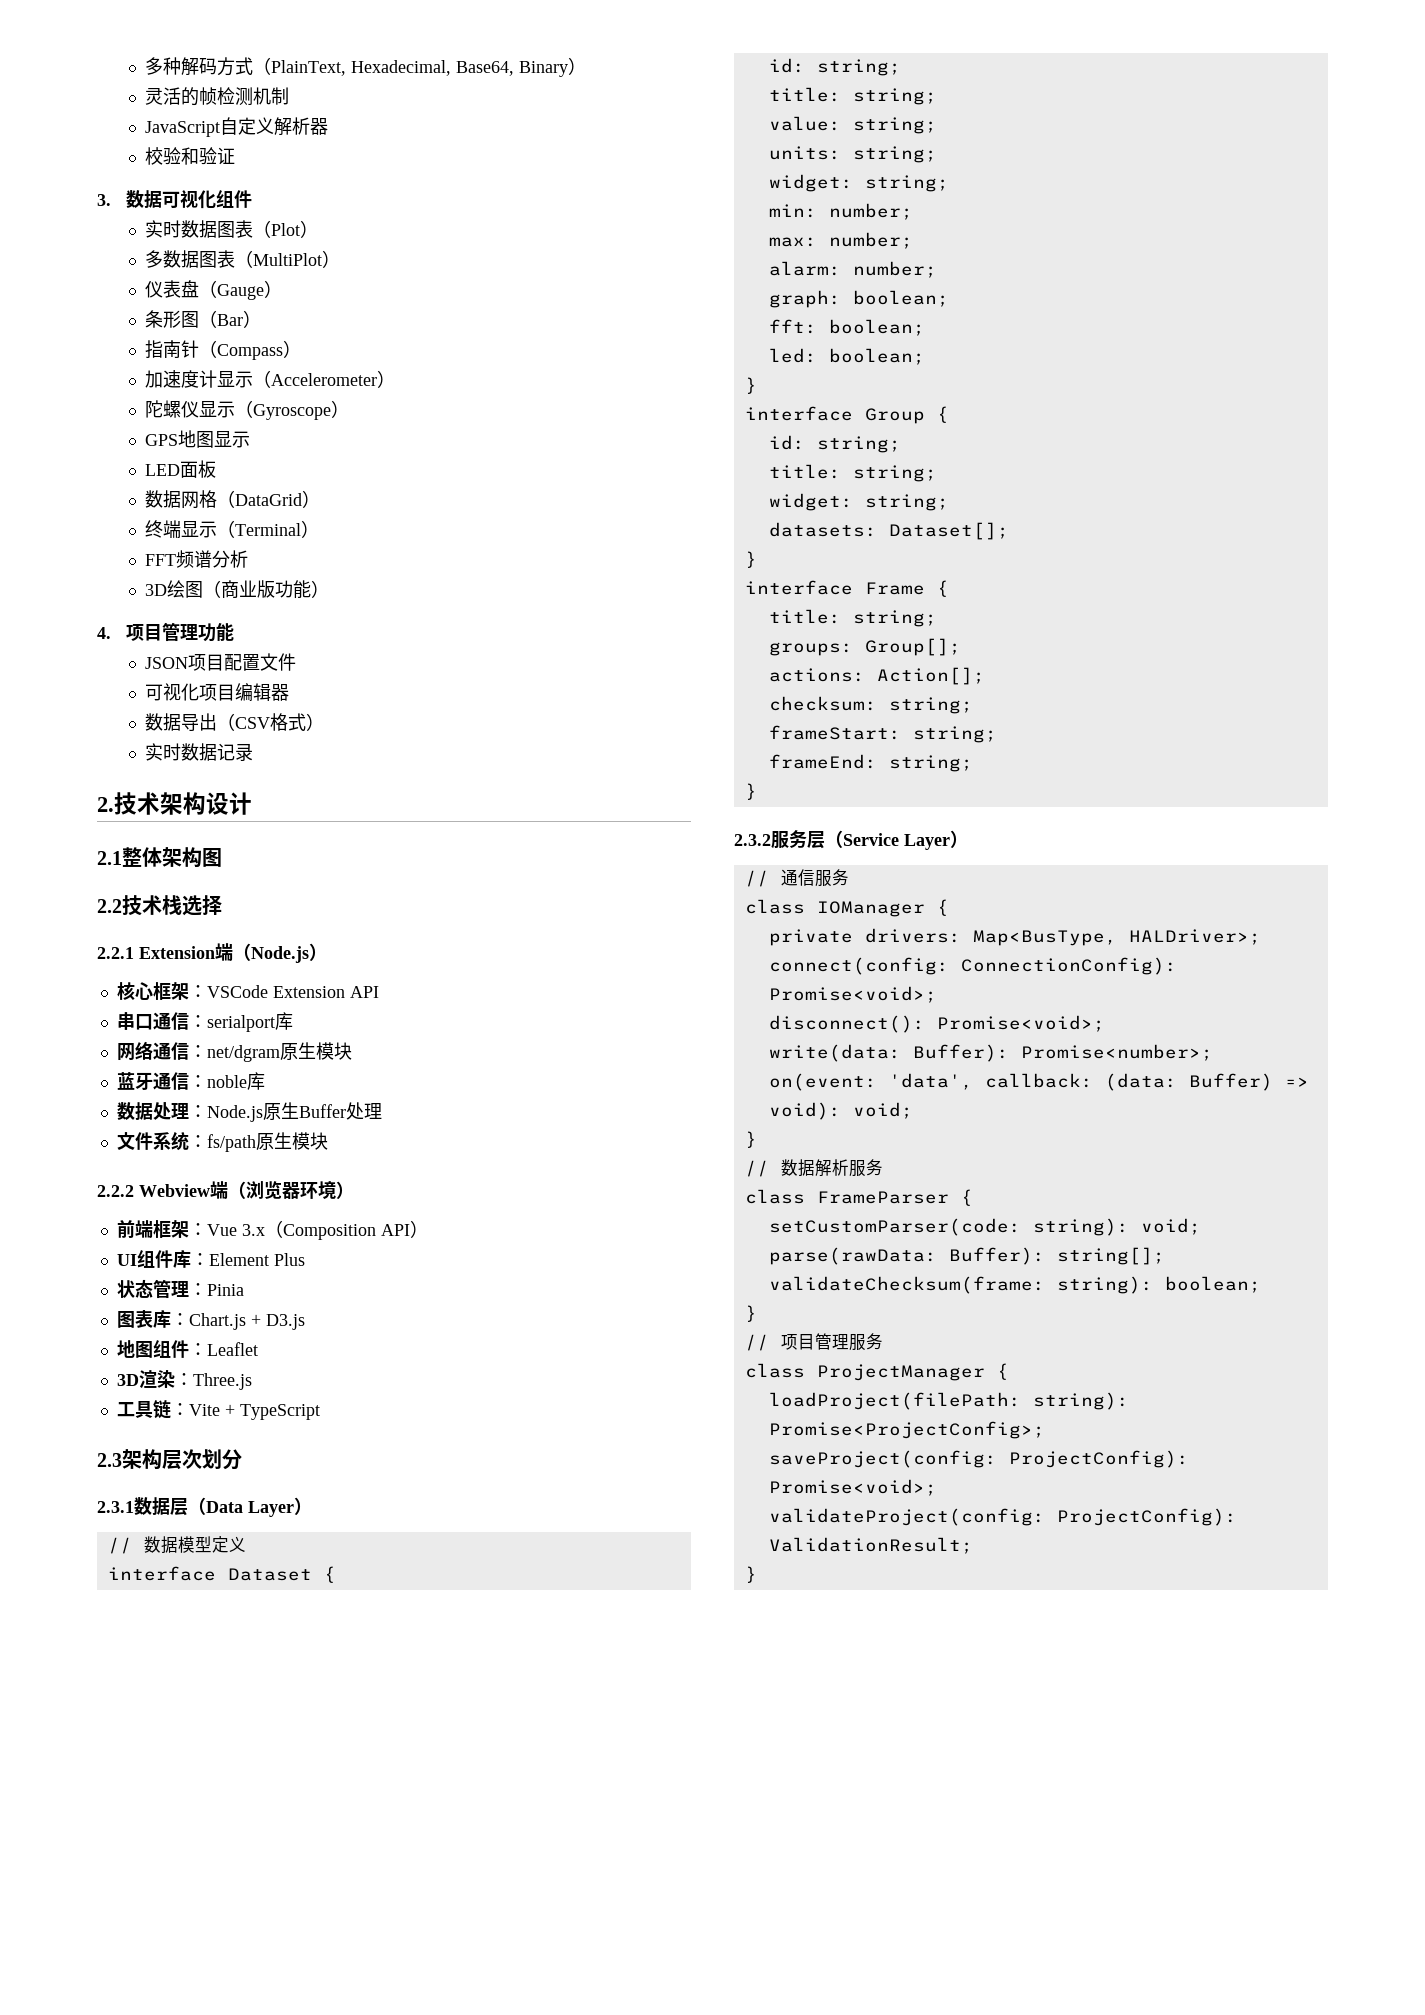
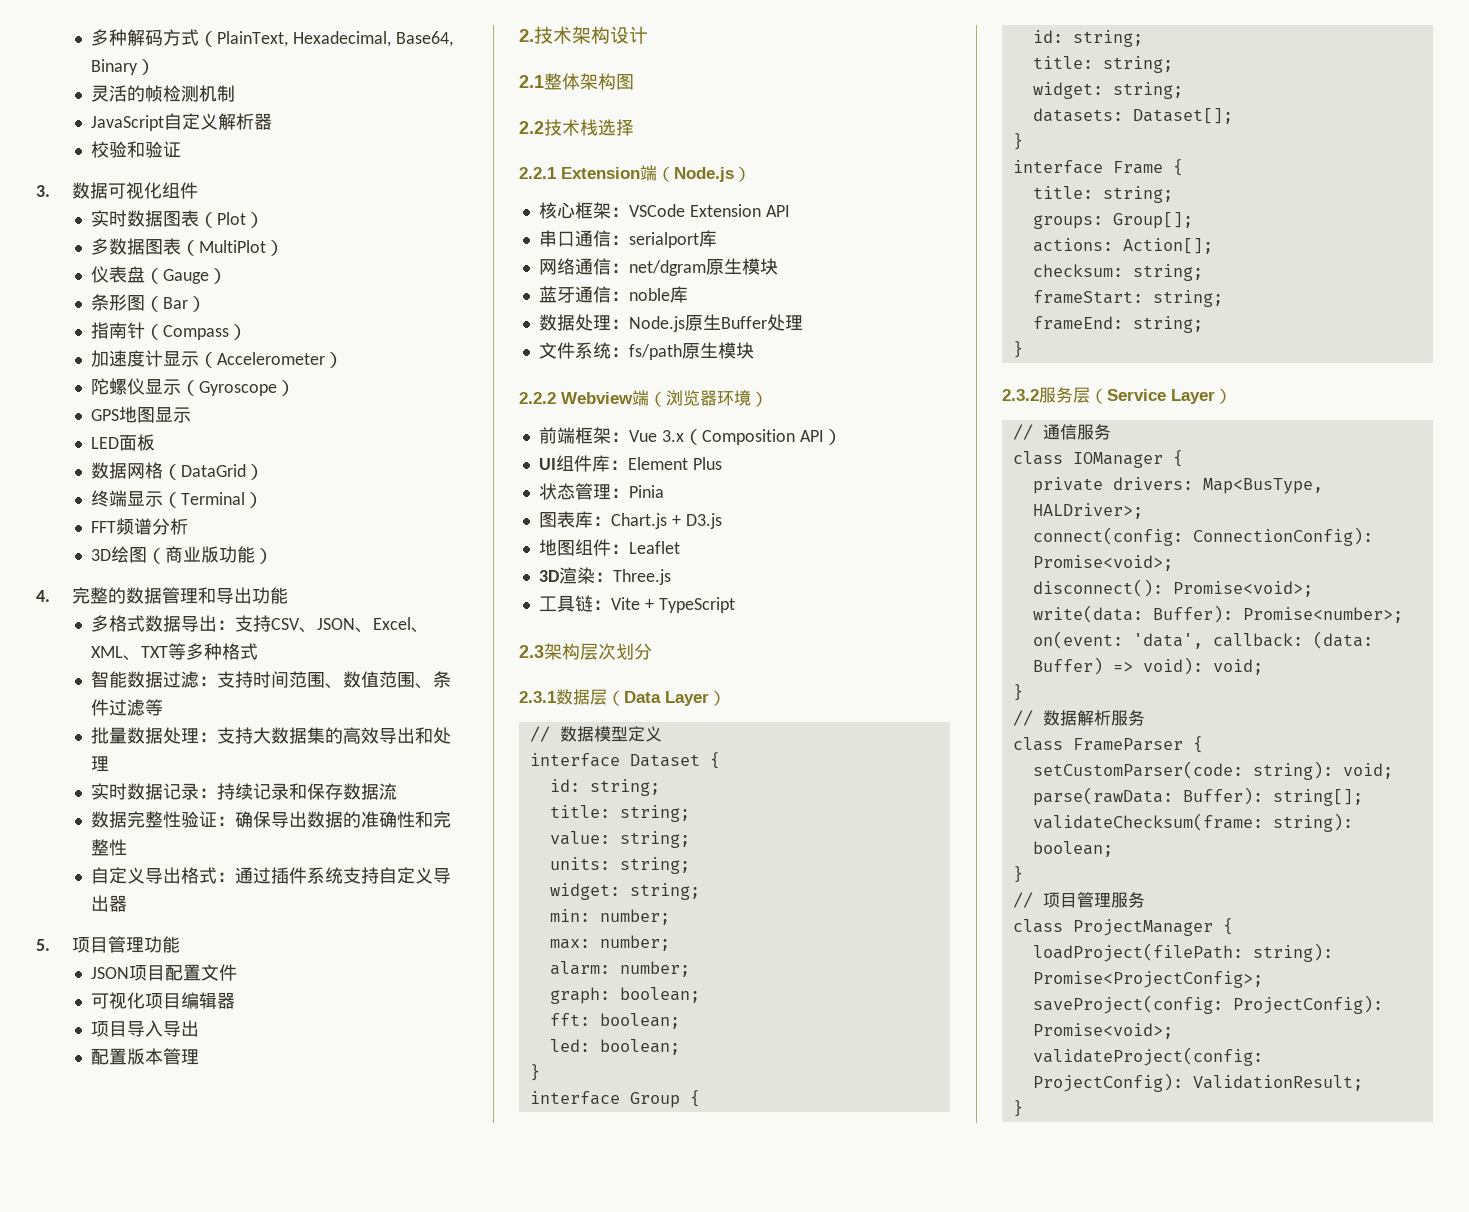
(111, 633) none -> [71,587,288,604] [91,615,430,633] [91,643,259,661] [91,671,452,689] [91,699,164,716] [91,727,452,744] [91,756,110,772] [91,783,398,800] [91,811,452,828] [91,839,128,856] [91,867,452,884] [91,895,128,912] [36,939,50,951] 完整的数据管理和导出功能 // 多格式数据导出：支持CSV、JSON、Excel、XML、TXT等多种格式 // 智能数据过滤：支持时间范围、数值范围、条件过滤等 // 批量数据处理：支持大数据集的高效导出和处理 // 实时数据记录：持续记录和保存数据流 // 数据完整性验证：确保导出数据的准确性和完整性 // 自定义导出格式：通过插件系统支持自定义导出器 // 5.
[145,713,325,731] [145,743,254,761] 数据导出（CSV格式） // 实时数据记录 -> [91,1020,200,1037] [91,1048,200,1065] 项目导入导出 // 配置版本管理

